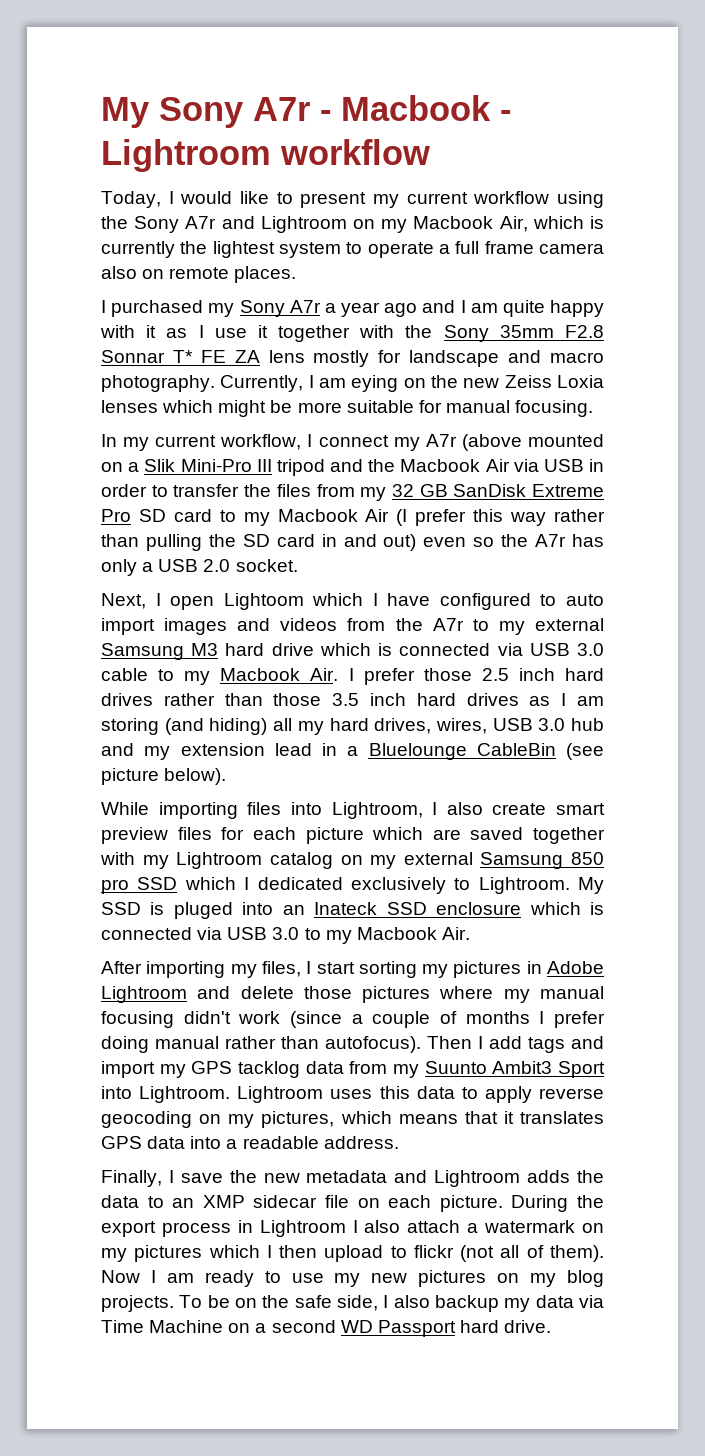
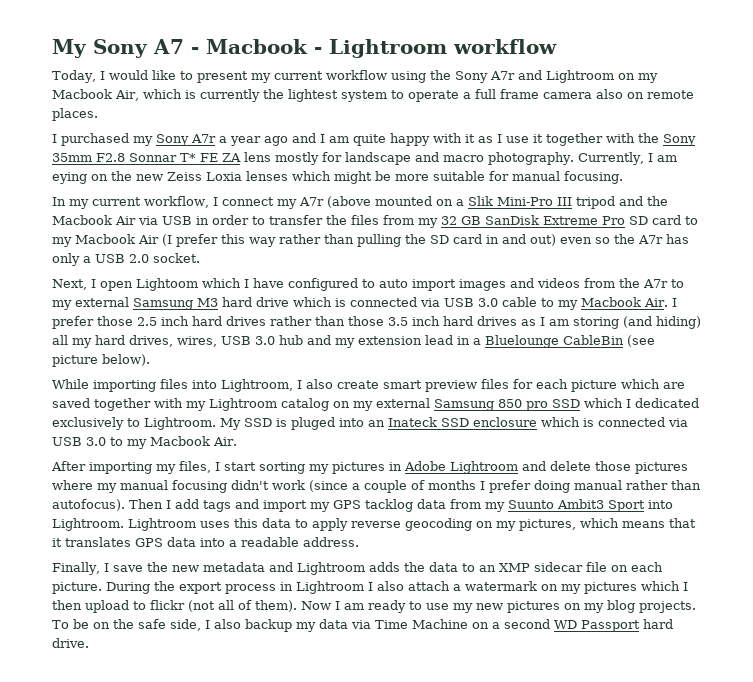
[253,97,310,121] A7r -> [153,39,184,54] A7

